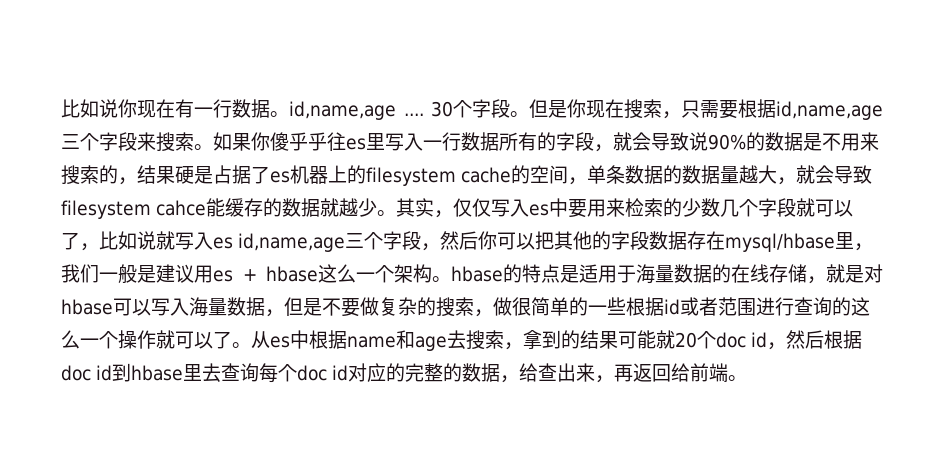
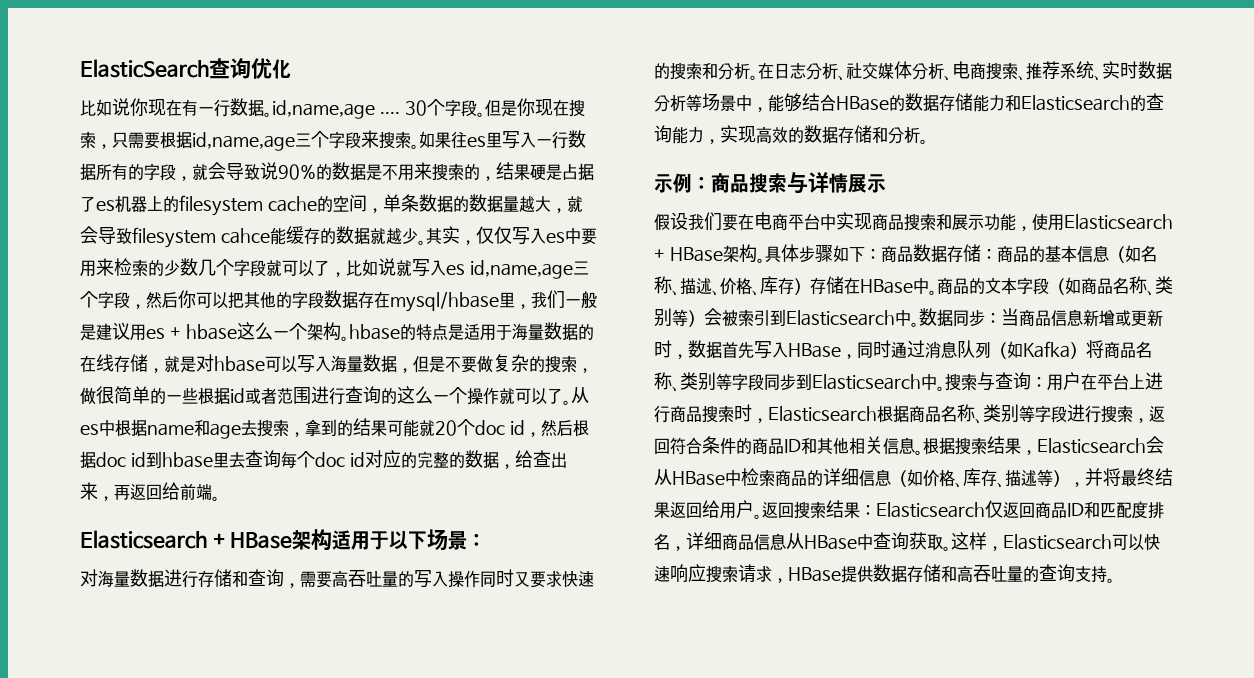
(61, 108) none -> [80,58,291,79] ElasticSearch查询优化 //
[251,132,327,151] 你傻乎乎 -> (451, 140) none
(748, 378) none -> [80,529,487,551] [80,569,594,588] [654,61,1172,81] [654,93,1164,112] [654,125,928,144] [654,172,886,194] [654,212,1173,231] [654,244,1157,263] [654,276,1173,296] [654,308,1163,327] [654,340,1152,359] [654,372,1163,392] [654,404,1165,424] [654,436,1164,455] [654,468,1173,488] [654,500,1164,519] [654,532,1160,551] [654,564,1115,583] // Elasticsearch + HBase架构适用于以下场景： // 对海量数据进行存储和查询，需要高吞吐量的写入操作同时又要求快速的搜索和分析。在日志分析、社交媒体分析、电商搜索、推荐系统、实时数据分析等场景中，能够结合HBase的数据存储能力和Elasticsearch的查询能力，实现高效的数据存储和分析。 // 示例：商品搜索与详情展示 // 假设我们要在电商平台中实现商品搜索和展示功能，使用Elasticsearch + HBase架构。具体步骤如下：商品数据存储：商品的基本信息（如名称、描述、价格、库存）存储在HBase中。商品的文本字段（如商品名称、类别等）会被索引到Elasticsearch中。数据同步：当商品信息新增或更新时，数据首先写入HBase，同时通过消息队列（如Kafka）将商品名称、类别等字段同步到Elasticsearch中。搜索与查询：用户在平台上进行商品搜索时，Elasticsearch根据商品名称、类别等字段进行搜索，返回符合条件的商品ID和其他相关信息。根据搜索结果，Elasticsearch会从HBase中检索商品的详细信息（如价格、库存、描述等），并将最终结果返回给用户。返回搜索结果：Elasticsearch仅返回商品ID和匹配度排名，详细商品信息从HBase中查询获取。这样，Elasticsearch可以快速响应搜索请求，HBase提供数据存储和高吞吐量的查询支持。

